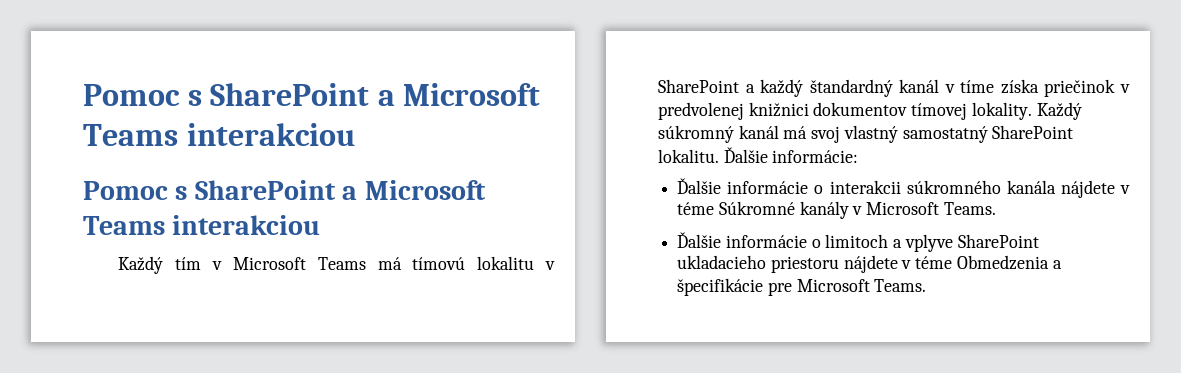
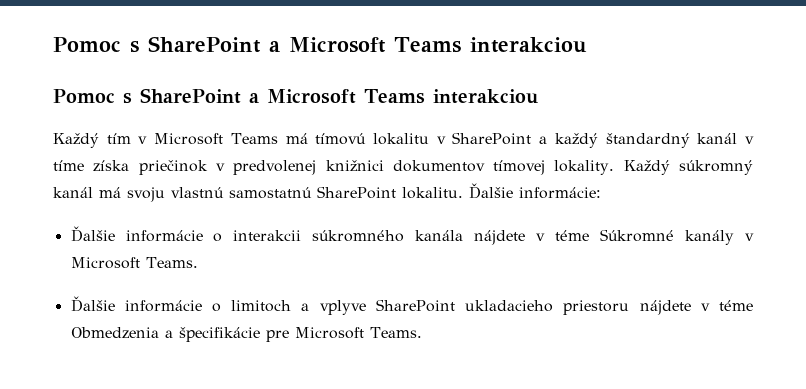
[811,125,988,143] svoj vlastný samostatný -> [127,187,312,202] svoju vlastnú samostatnú

